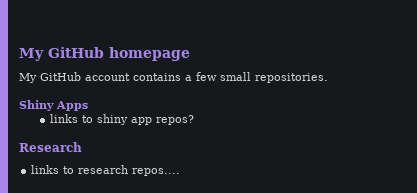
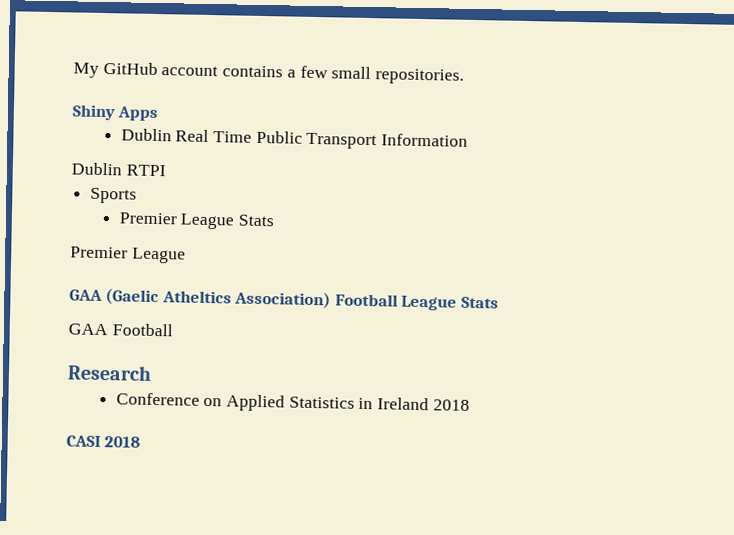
[19,47,190,61] [19,72,81,83] My GitHub homepage // My GitHub -> [73,61,158,78] My GitHub
[50,114,195,125] [19,142,82,152] [31,165,181,176] links to shiny app repos? // Research // links to research repos.... -> [120,128,469,150] [71,162,166,177] [90,187,138,204] [118,212,275,230] [70,246,186,264] [69,288,499,311] [68,323,173,337] [67,364,152,381] [115,392,470,412] [66,435,141,448] Dublin Real Time Public Transport Information // Dublin RTPI // Sports // Premier League Stats // Premier League // GAA (Gaelic Atheltics Association) Football League Stats // GAA Football // Research // Conference on Applied Statistics in Ireland 2018 // CASI 2018

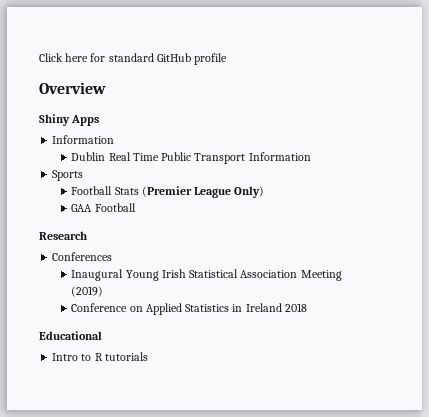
[73,61,465,85] My GitHub account contains a few small repositories. -> [39,53,228,65] [39,82,106,94] Click here for standard GitHub profile // Overview
(159, 114) none -> [52,135,115,144] // Information
[71,162,166,177] // Dublin RTPI -> (311, 156) none
[118,212,275,230] [70,246,186,264] [69,288,499,311] [68,323,173,337] [67,364,152,381] Premier League Stats // Premier League // GAA (Gaelic Atheltics Association) Football League Stats // GAA Football // Research -> [71,186,265,198] [71,203,136,212] [39,231,87,240] [52,252,113,261] [71,269,342,281] [71,286,104,297] Football Stats (Premier League Only) // GAA Football // Research // Conferences // Inaugural Young Irish Statistical Association Meeting (2019)
[66,435,141,448] CASI 2018 -> [39,331,102,340] [52,352,148,361] Educational // Intro to R tutorials

